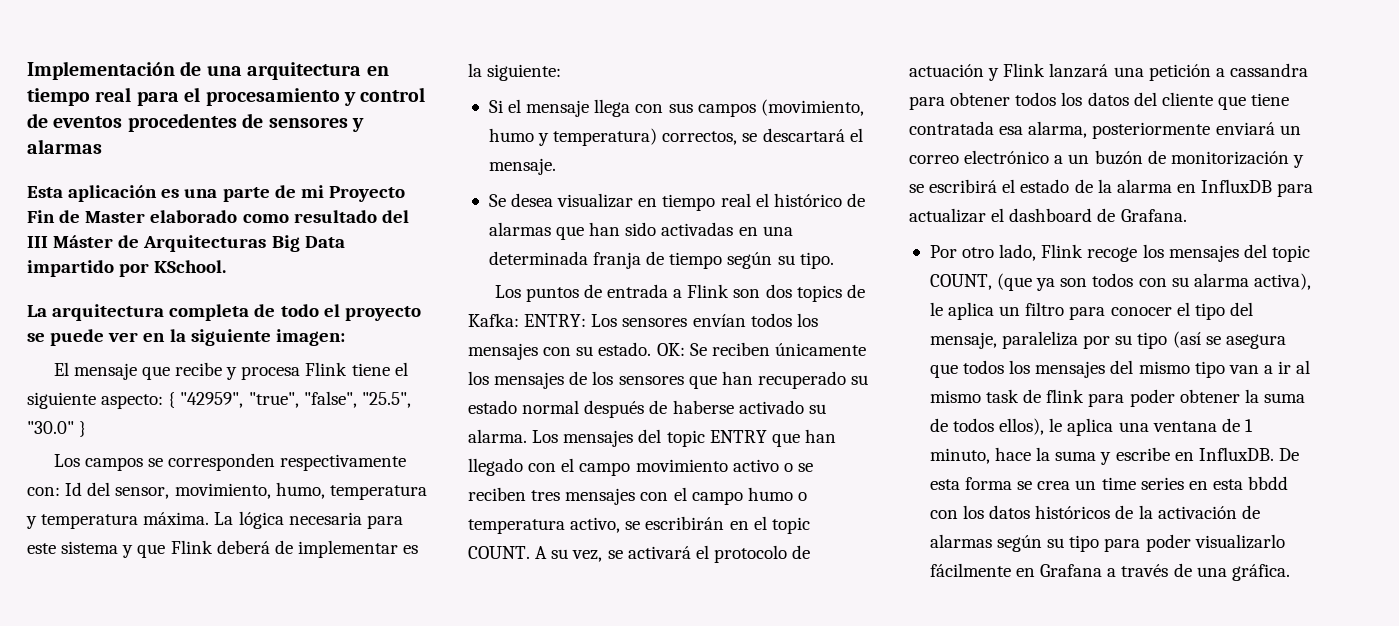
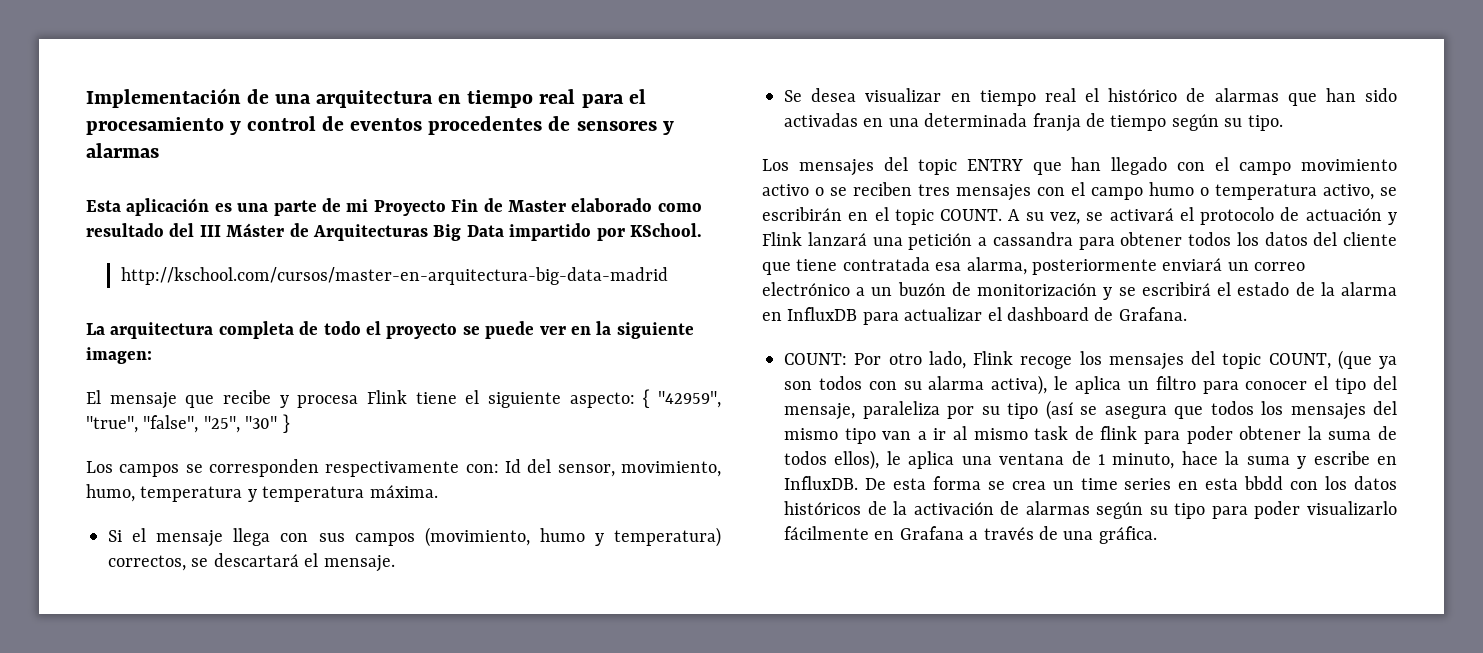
(227, 266) none -> [120,267,668,285] // http://kschool.com/cursos/master-en-arquitectura-big-data-madrid
[361,392,411,408] [27,421,74,434] "25.5", "30.0" -> [203,416,278,433] "25", "30"
[214,511,403,529] [27,540,419,558] [468,63,562,81] La lógica necesaria para este sistema y que Flink deberá de implementar es la siguiente: -> (438, 491) none
[525,284,865,302] [468,313,818,327] [468,342,866,360] [468,371,869,389] [468,400,826,418] [468,429,559,443] puntos de entrada a Flink son dos topics de Kafka: ENTRY: Los sensores envían todos los mensajes con su estado. OK: Se reciben únicamente los mensajes de los sensores que han recuperado su estado normal después de haberse activado su alarma. Los -> (789, 165) none
(1187, 215) none -> [784,353,847,365] COUNT:

